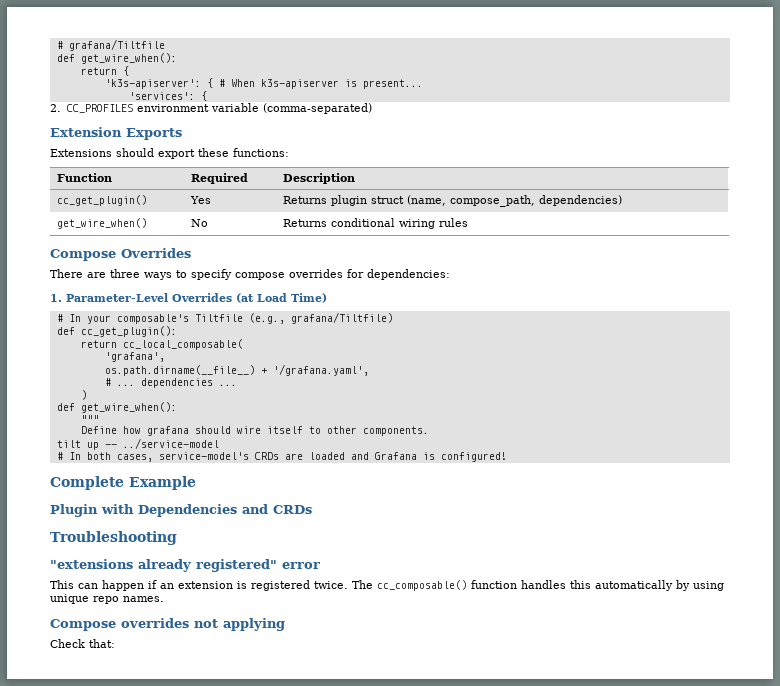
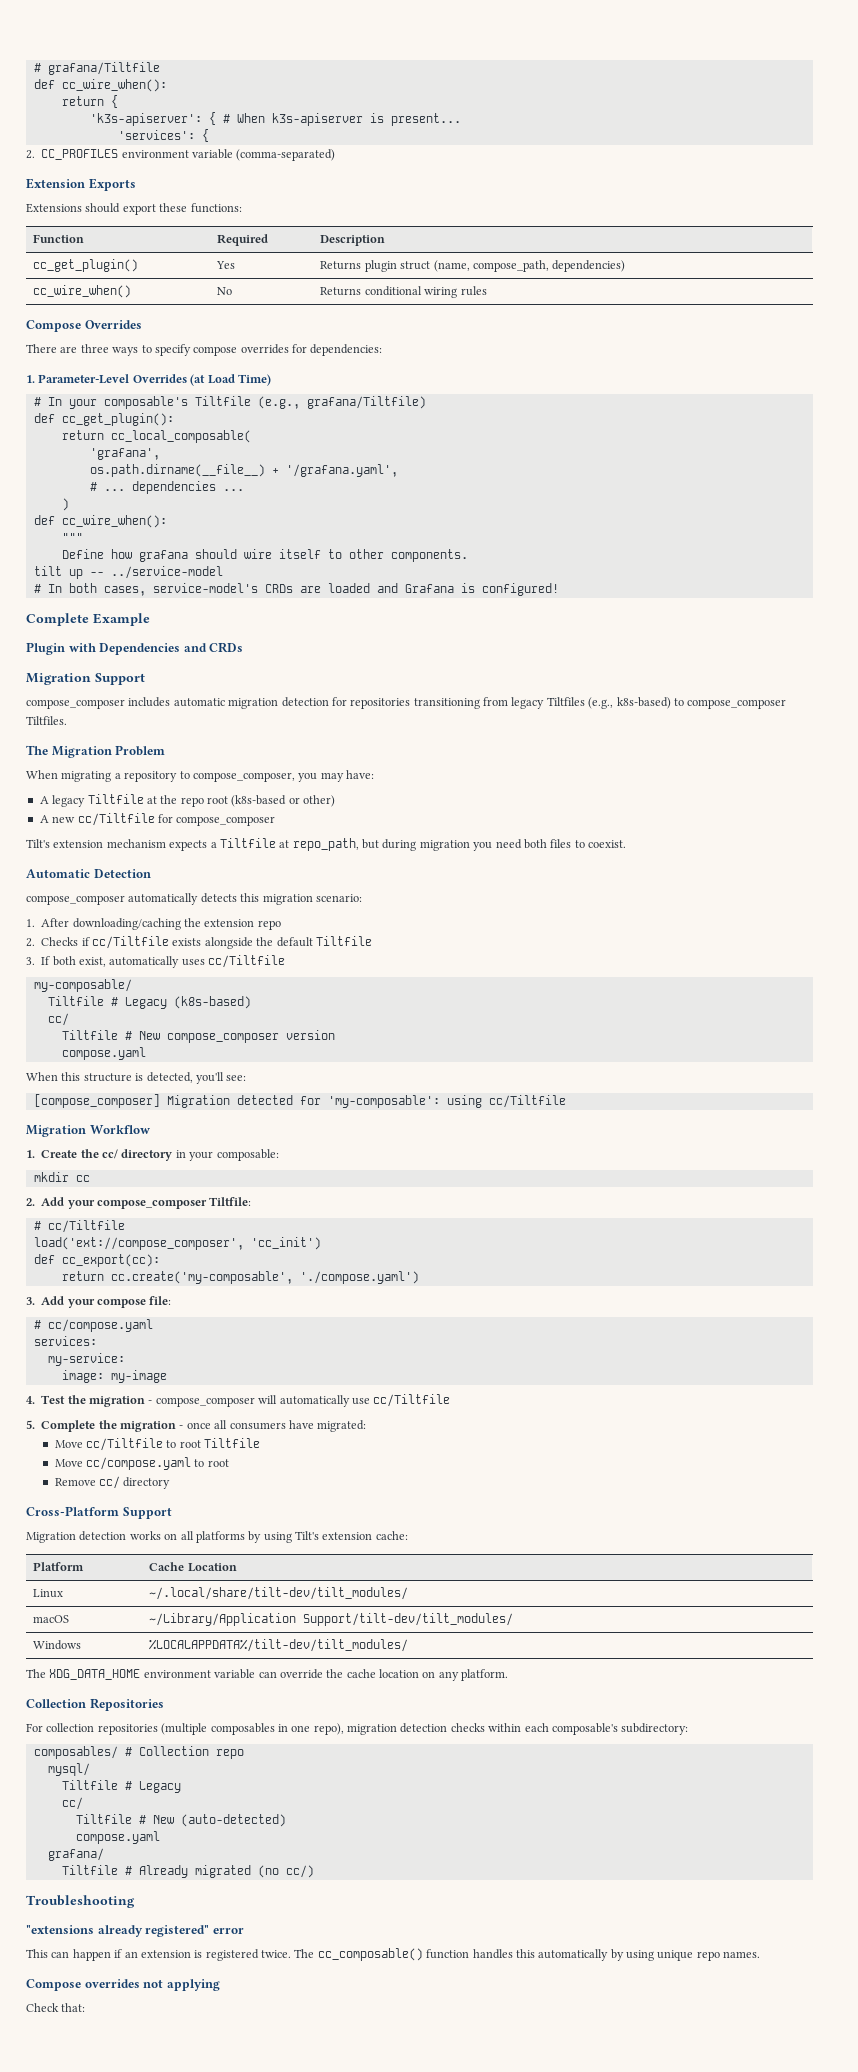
[80,53,177,64] get_wire_when(): -> [61,79,167,92] cc_wire_when():
[57,218,148,229] get_wire_when() -> [33,285,132,298] cc_wire_when()
[80,402,177,413] get_wire_when(): -> [61,515,167,528] cc_wire_when():
(312, 509) none -> [26,673,145,685] [26,697,787,709] [26,716,67,725] [26,745,166,758] [26,770,374,782] [39,794,336,807] [39,813,276,826] [26,838,626,851] [26,869,151,878] [26,893,362,905] [26,918,281,930] [26,936,372,949] [26,955,286,968] [33,979,132,992] [47,996,251,1009] [47,1013,69,1026] [61,1030,335,1043] [61,1047,146,1060] [26,1072,247,1084] [33,1094,566,1108] [26,1125,150,1137] [26,1149,279,1161] [33,1172,90,1182] [26,1197,252,1209] [33,1220,125,1233] [33,1237,321,1250] [33,1254,160,1267] [61,1271,419,1284] [26,1296,172,1308] [33,1319,153,1332] [33,1336,97,1346] [47,1353,125,1366] [61,1370,167,1383] [26,1394,451,1407] [26,1420,367,1432] [54,1438,261,1451] [54,1457,229,1470] [54,1476,171,1489] [26,1506,172,1519] [26,1531,408,1543] [33,1562,85,1571] [149,1562,237,1572] [33,1589,64,1598] [149,1587,409,1600] [33,1615,70,1623] [149,1613,514,1626] [33,1640,82,1650] [149,1639,409,1652] [26,1669,509,1681] [26,1698,164,1711] [26,1723,689,1735] [33,1746,244,1759] [47,1763,90,1776] [61,1780,181,1793] [61,1797,83,1810] [75,1814,286,1827] [75,1831,160,1844] [47,1848,104,1861] [61,1865,314,1878] // Migration Support // compose_composer includes automatic migration detection for repositories transitioning from legacy Tiltfiles (e.g., k8s-based) to compose_composer Tiltfiles. // The Migration Problem // When migrating a repository to compose_composer, you may have: // A legacy Tiltfile at the repo root (k8s-based or other) // A new cc/Tiltfile for compose_composer // Tilt's extension mechanism expects a Tiltfile at repo_path, but during migration you need both files to coexist. // Automatic Detection // compose_composer automatically detects this migration scenario: // 1. After downloading/caching the extension repo // 2. Checks if cc/Tiltfile exists alongside the default Tiltfile // 3. If both exist, automatically uses cc/Tiltfile // my-composable/ // Tiltfile # Legacy (k8s-based) // cc/ // Tiltfile # New compose_composer version // compose.yaml // When this structure is detected, you'll see: // [compose_composer] Migration detected for 'my-composable': using cc/Tiltfile // Migration Workflow // 1. Create the cc/ directory in your composable: // mkdir cc // 2. Add your compose_composer Tiltfile: // # cc/Tiltfile // load('ext://compose_composer', 'cc_init') // def cc_export(cc): // return cc.create('my-composable', './compose.yaml') // 3. Add your compose file: // # cc/compose.yaml // services: // my-service: // image: my-image // 4. Test the migration - compose_composer will automatically use cc/Tiltfile // 5. Complete the migration - once all consumers have migrated: // Move cc/Tiltfile to root Tiltfile // Move cc/compose.yaml to root // Remove cc/ directory // Cross-Platform Support // Migration detection works on all platforms by using Tilt's extension cache: // Platform | Cache Location // Linux | ~/.local/share/tilt-dev/tilt_modules/ // macOS | ~/Library/Application Support/tilt-dev/tilt_modules/ // Windows | %LOCALAPPDATA%/tilt-dev/tilt_modules/ // The XDG_DATA_HOME environment variable can override the cache location on any platform. // Collection Repositories // For collection repositories (multiple composables in one repo), migration detection checks within each composable's subdirectory: // composables/ # Collection repo // mysql/ // Tiltfile # Legacy // cc/ // Tiltfile # New (auto-detected) // compose.yaml // grafana/ // Tiltfile # Already migrated (no cc/)

